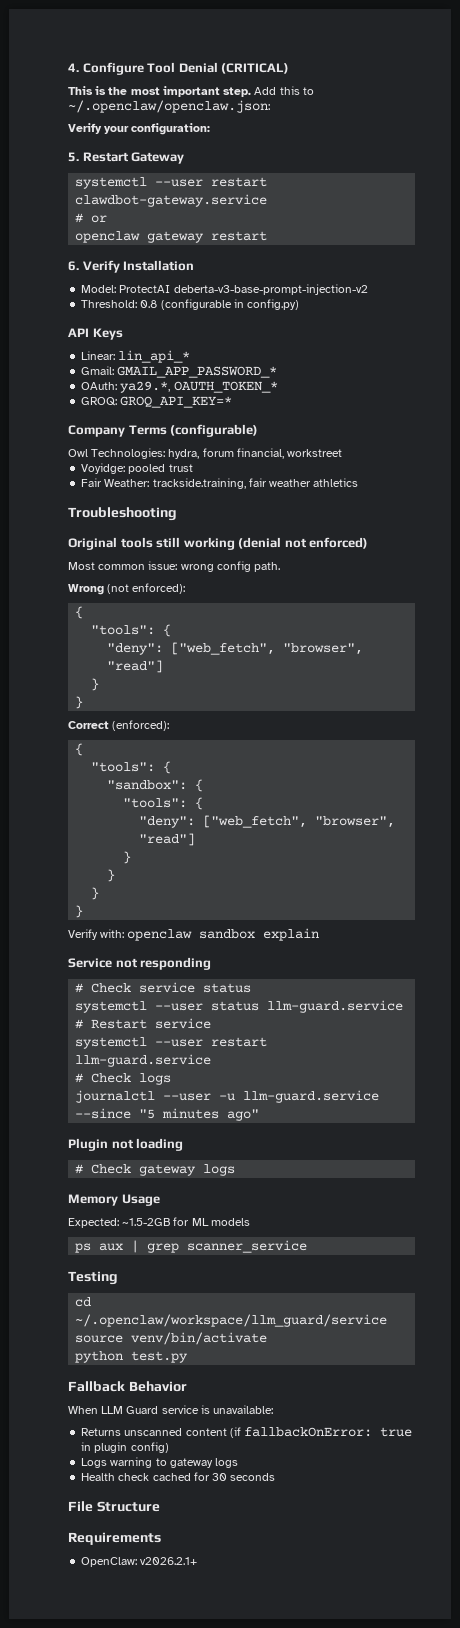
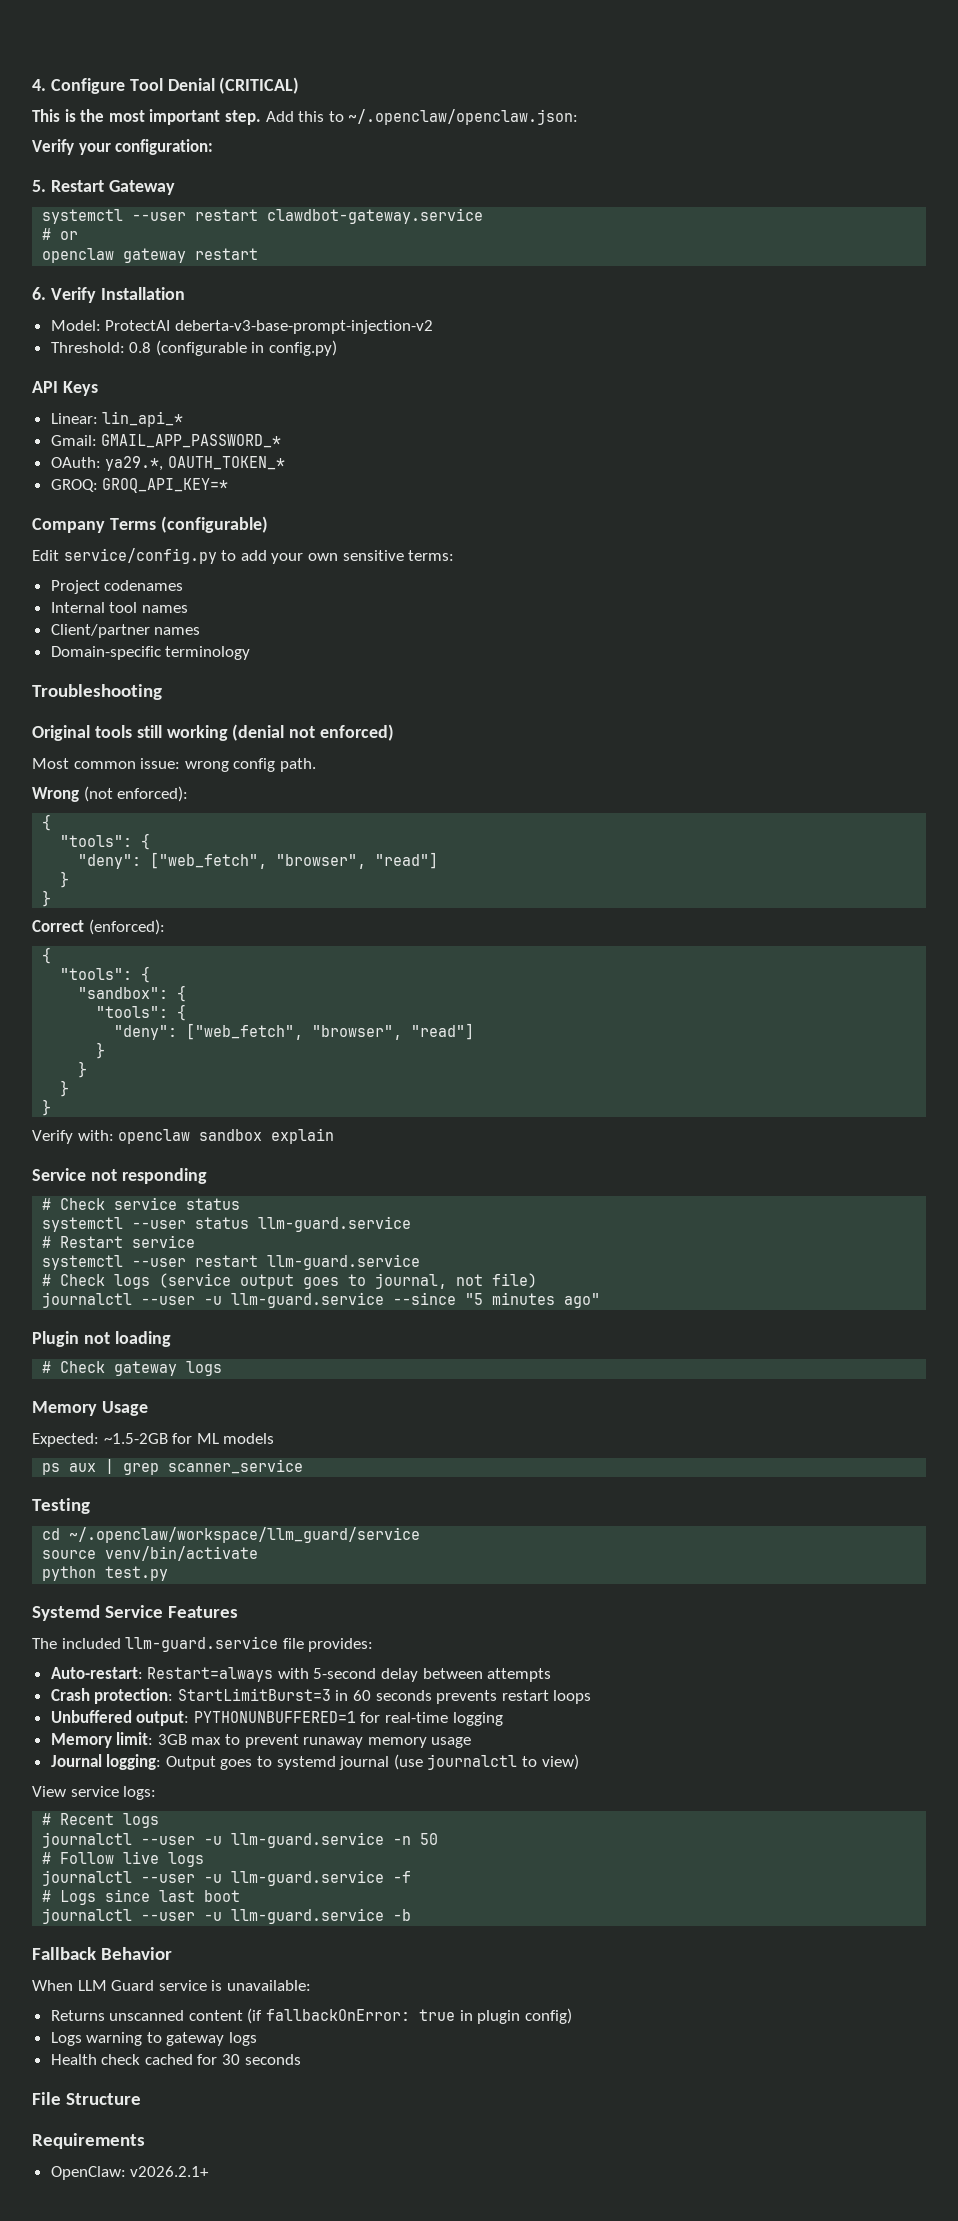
[68,448,343,459] [81,463,193,474] [81,478,359,489] Owl Technologies: hydra, forum financial, workstreet // Voyidge: pooled trust // Fair Weather: trackside.training, fair weather athletics -> [32,548,455,564] [50,580,184,594] [50,602,188,613] [50,624,201,638] [50,646,251,660] Edit service/config.py to add your own sensitive terms: // Project codenames // Internal tool names // Client/partner names // Domain-specific terminology
(172, 1079) none -> [159,1273,538,1289] (service output goes to journal, not file)
(189, 1357) none -> [32,1605,238,1621] [32,1636,374,1652] [50,1667,552,1682] [50,1688,592,1704] [50,1710,503,1726] [50,1732,472,1748] [50,1754,579,1770] [32,1786,157,1800] [42,1813,160,1828] [42,1832,439,1848] [42,1851,205,1867] [42,1870,412,1886] [42,1889,241,1905] [42,1908,412,1924] // Systemd Service Features // The included llm-guard.service file provides: // Auto-restart: Restart=always with 5-second delay between attempts // Crash protection: StartLimitBurst=3 in 60 seconds prevents restart loops // Unbuffered output: PYTHONUNBUFFERED=1 for real-time logging // Memory limit: 3GB max to prevent runaway memory usage // Journal logging: Output goes to systemd journal (use journalctl to view) // View service logs: // # Recent logs // journalctl --user -u llm-guard.service -n 50 // # Follow live logs // journalctl --user -u llm-guard.service -f // # Logs since last boot // journalctl --user -u llm-guard.service -b

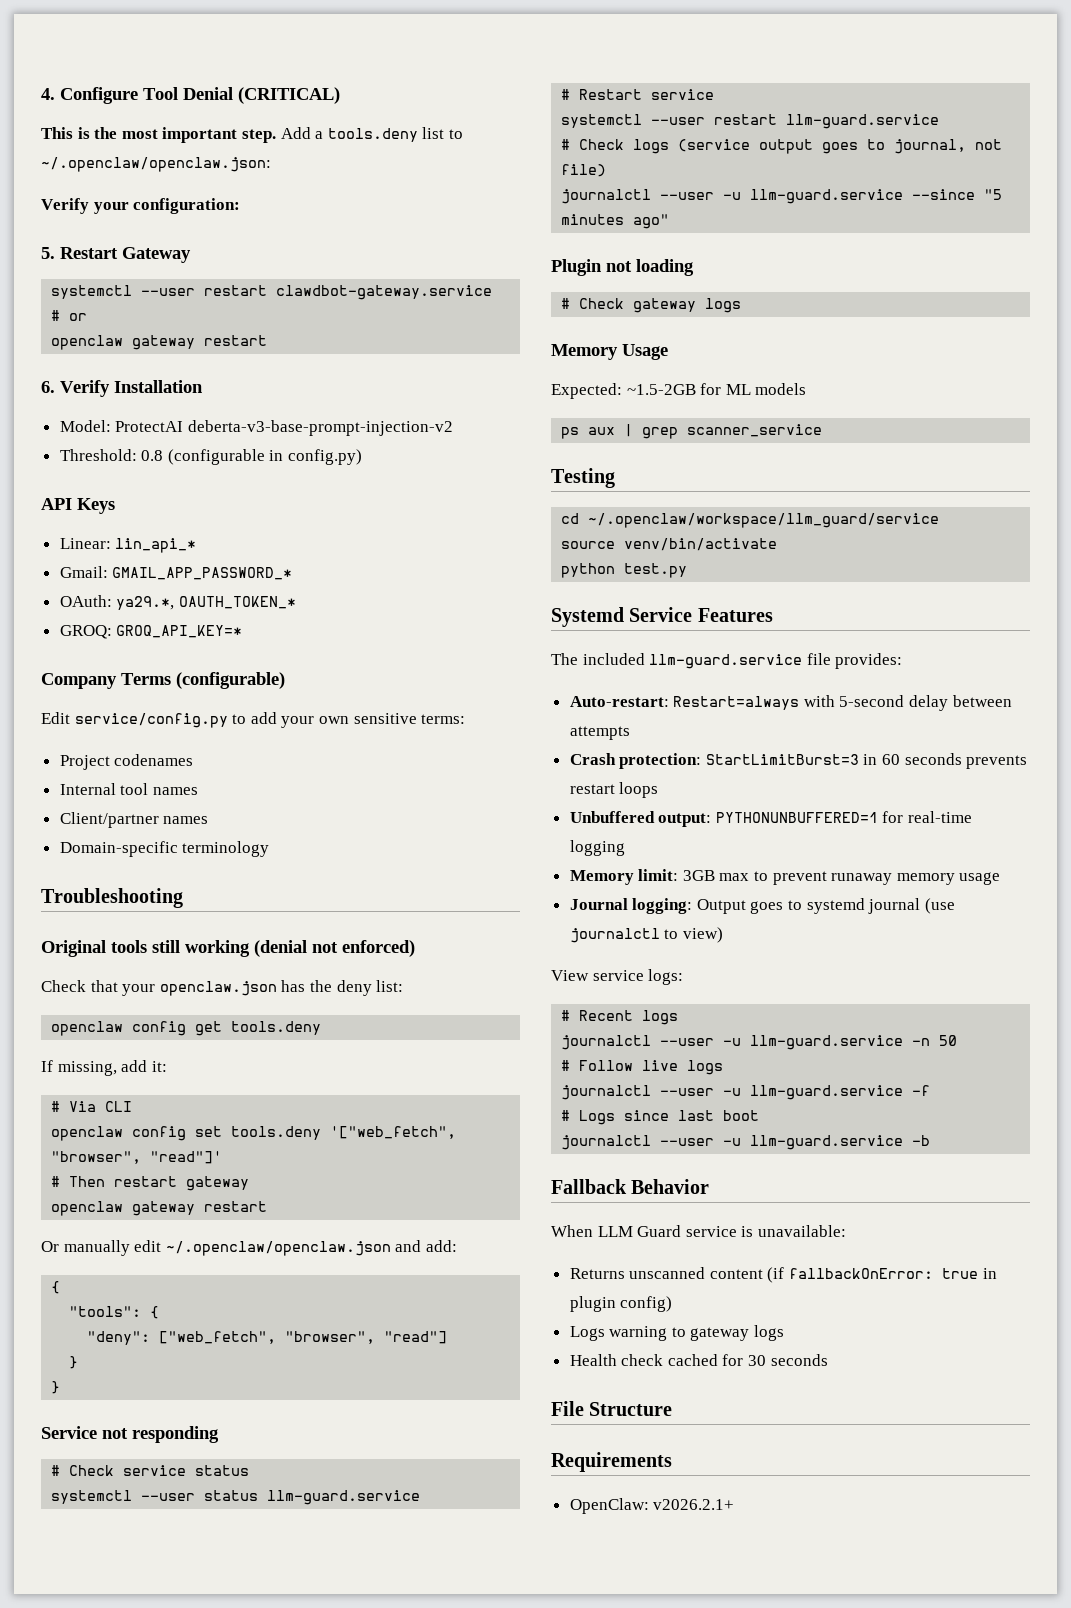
[298,111,325,122] this -> [315,127,445,142] a tools.deny list
[32,758,316,772] [32,786,189,802] [42,814,52,831] [60,833,151,850] [78,852,439,869] [60,871,70,888] [42,890,52,907] [32,919,165,935] [42,947,52,964] [60,966,151,983] [78,985,187,1002] [96,1004,187,1021] [114,1023,475,1040] [96,1042,106,1059] [78,1061,88,1078] [60,1080,70,1097] [42,1099,52,1116] [32,1128,335,1144] Most common issue: wrong config path. // Wrong (not enforced): // { // "tools": { // "deny": ["web_fetch", "browser", "read"] // } // } // Correct (enforced): // { // "tools": { // "sandbox": { // "tools": { // "deny": ["web_fetch", "browser", "read"] // } // } // } // } // Verify with: openclaw sandbox explain -> [41,980,404,996] [51,1021,322,1036] [41,1060,167,1076] [51,1101,133,1112] [51,1126,457,1141] [51,1151,223,1164] [51,1176,250,1191] [51,1201,268,1216] [41,1240,457,1256] [51,1281,61,1294] [69,1306,160,1319] [87,1331,448,1345] [69,1356,79,1369] [51,1381,61,1394] Check that your openclaw.json has the deny list: // openclaw config get tools.deny // If missing, add it: // # Via CLI // openclaw config set tools.deny '["web_fetch", "browser", "read"]' // # Then restart gateway // openclaw gateway restart // Or manually edit ~/.openclaw/openclaw.json and add: // { // "tools": { // "deny": ["web_fetch", "browser", "read"] // } // }

